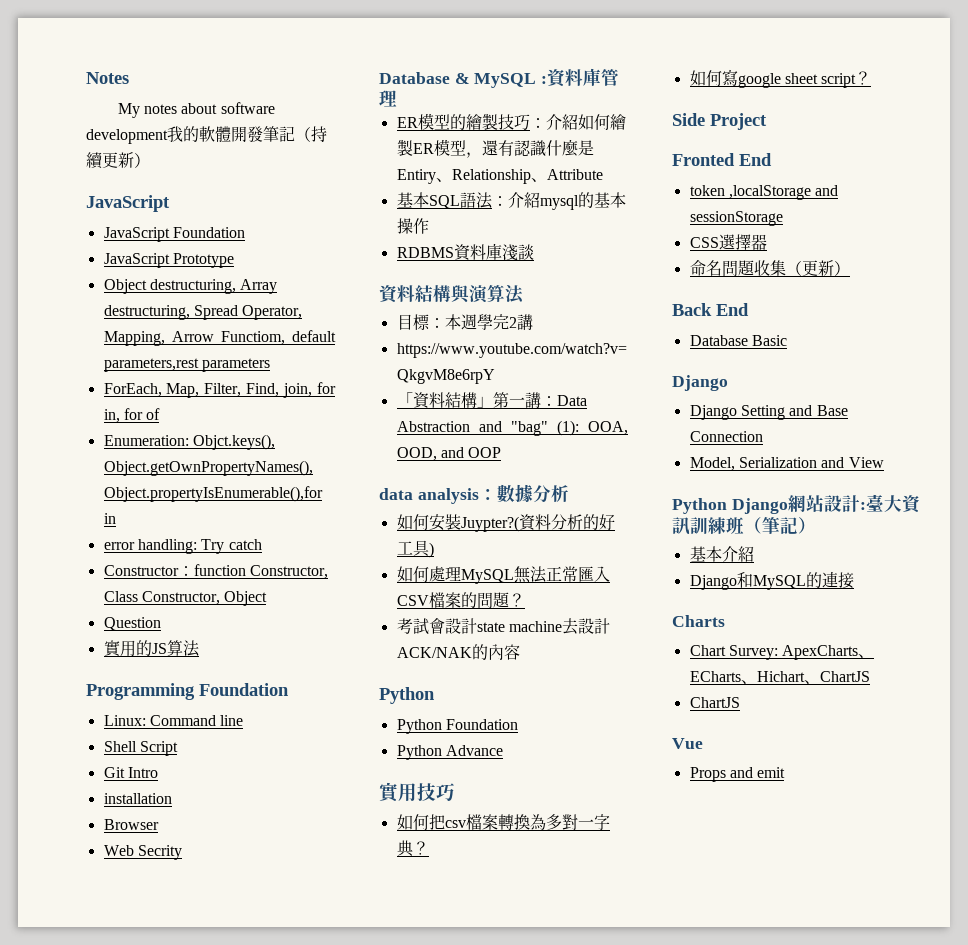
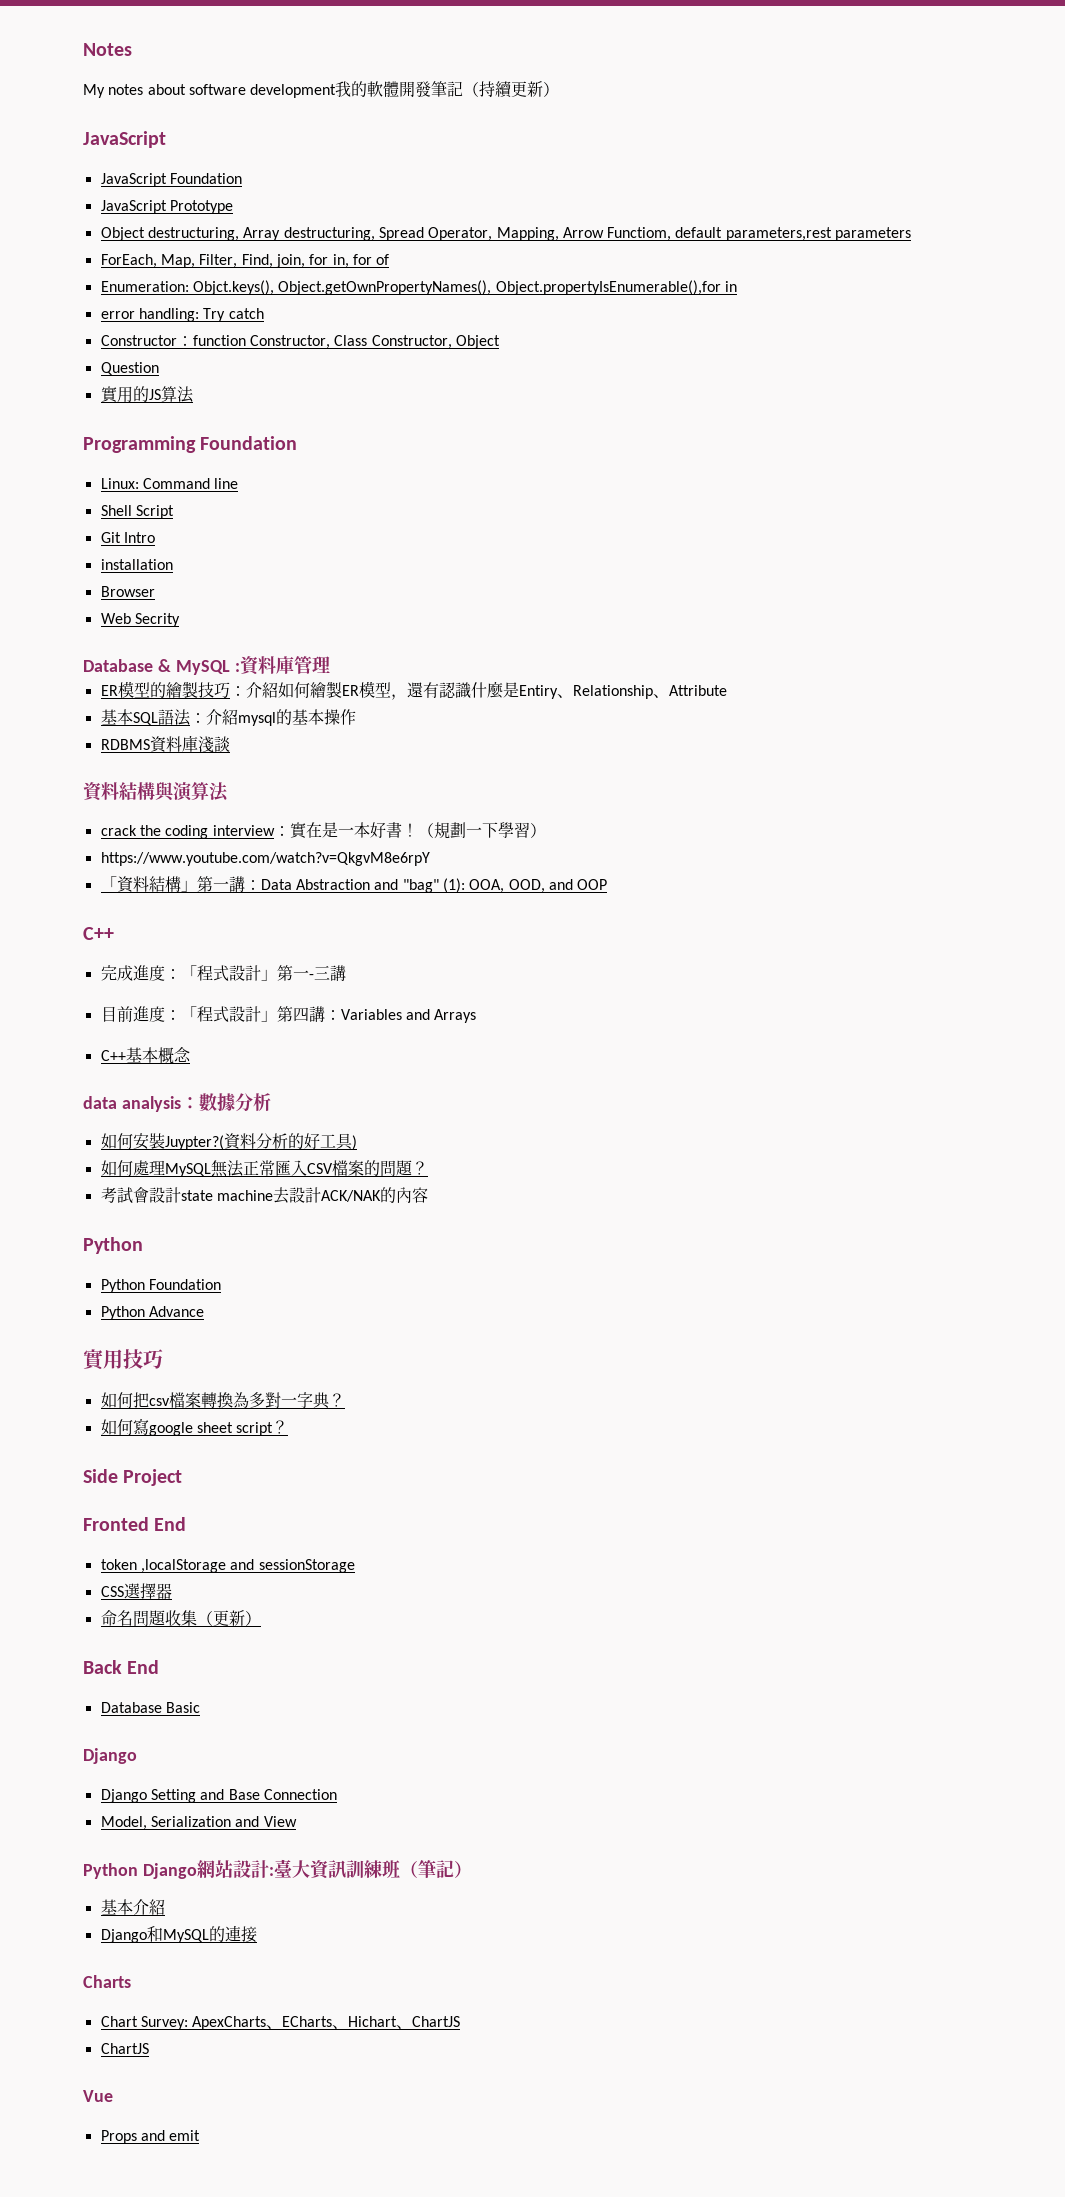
[396,314,533,331] 目標：本週學完2講 -> [100,822,546,839] crack the coding interview：實在是一本好書！（規劃一下學習）
(502, 452) none -> [83,927,114,940] [100,965,346,982] [100,1006,477,1023] [100,1047,191,1064] // C++ // 完成進度：「程式設計」第一-三講 // 目前進度：「程式設計」第四講：Variables and Arrays // C++基本概念

